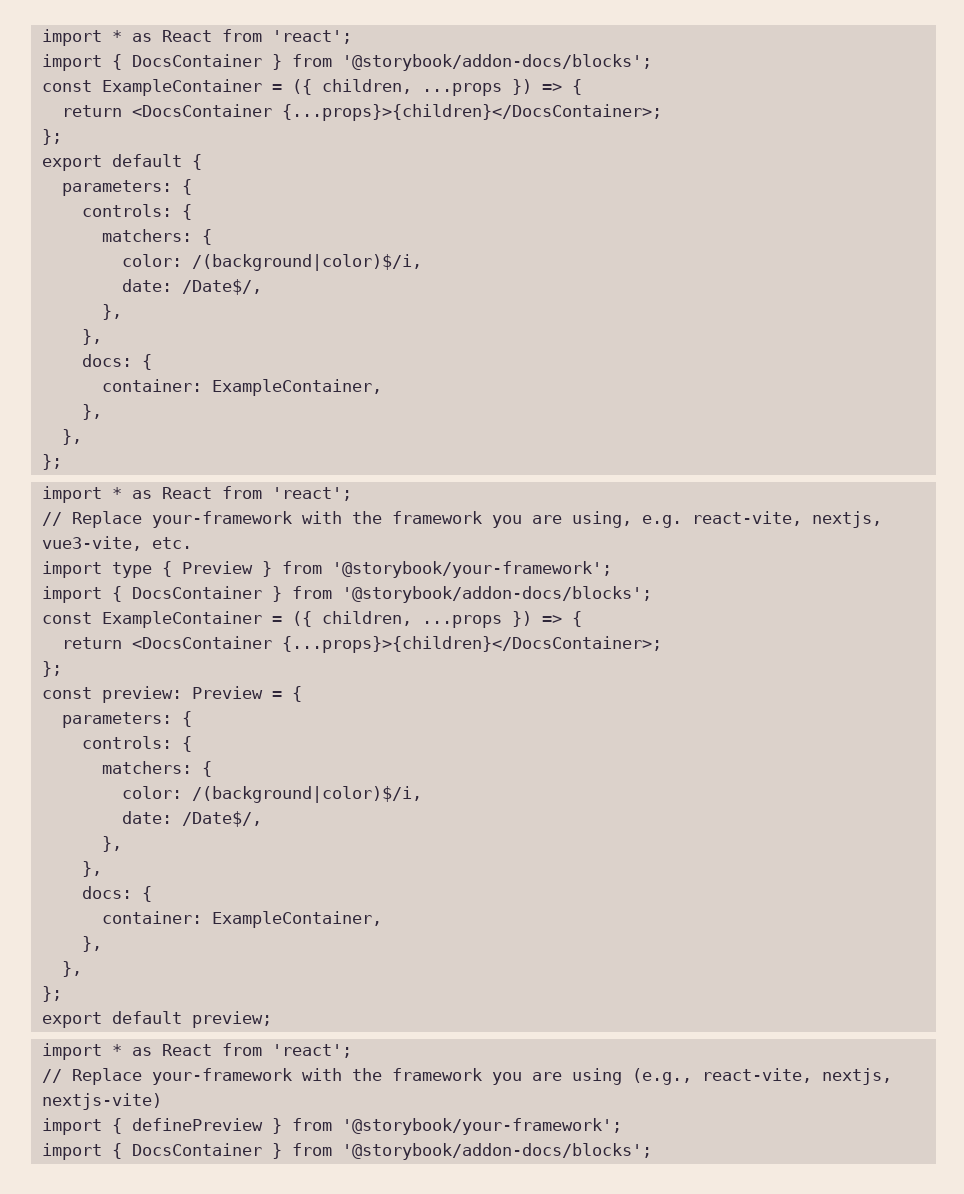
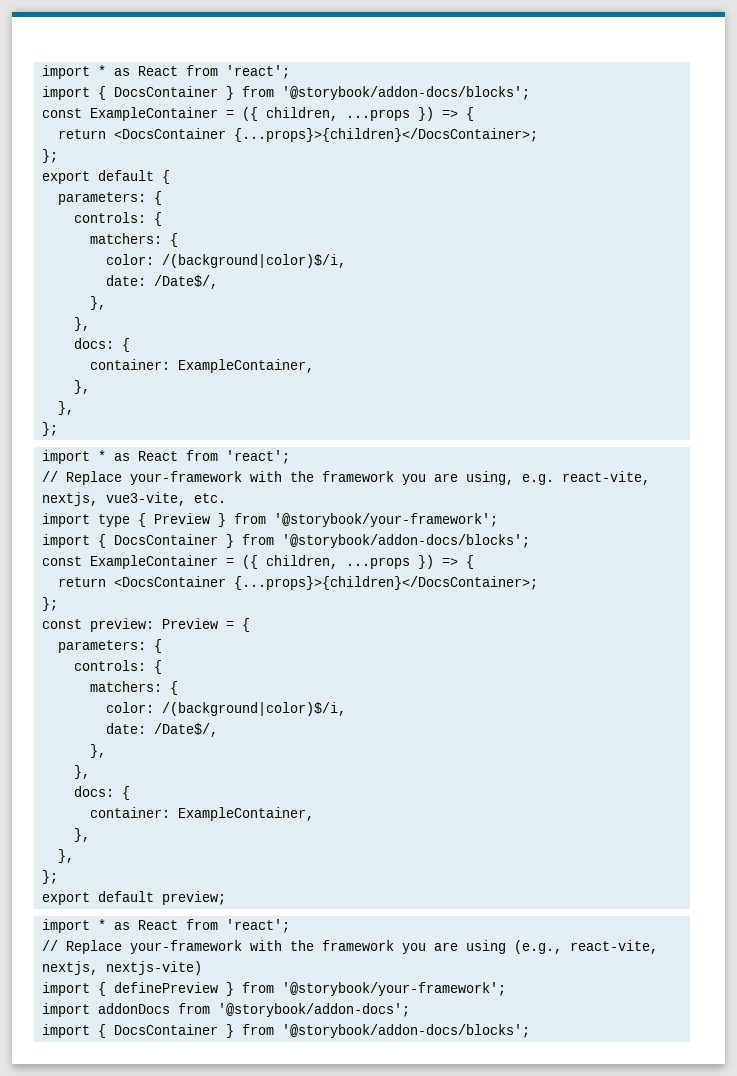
(623, 1126) none -> [41,1003,410,1017] // import addonDocs from '@storybook/addon-docs';

